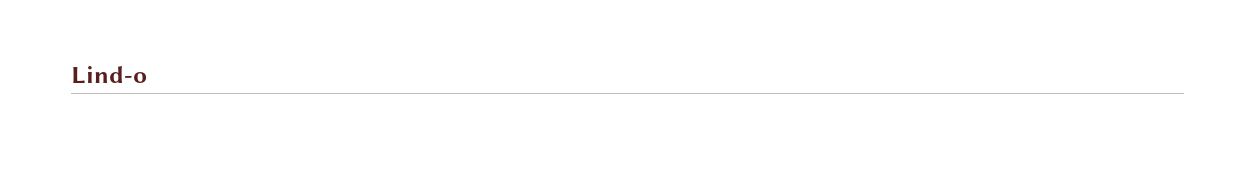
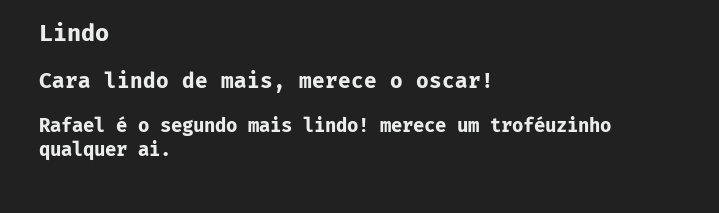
[71,66,147,84] Lind-o -> [39,22,109,41] [39,70,494,93] [39,116,611,136] [39,140,171,161] Lindo // Cara lindo de mais, merece o oscar! // Rafael é o segundo mais lindo! merece um troféuzinho qualquer ai.

